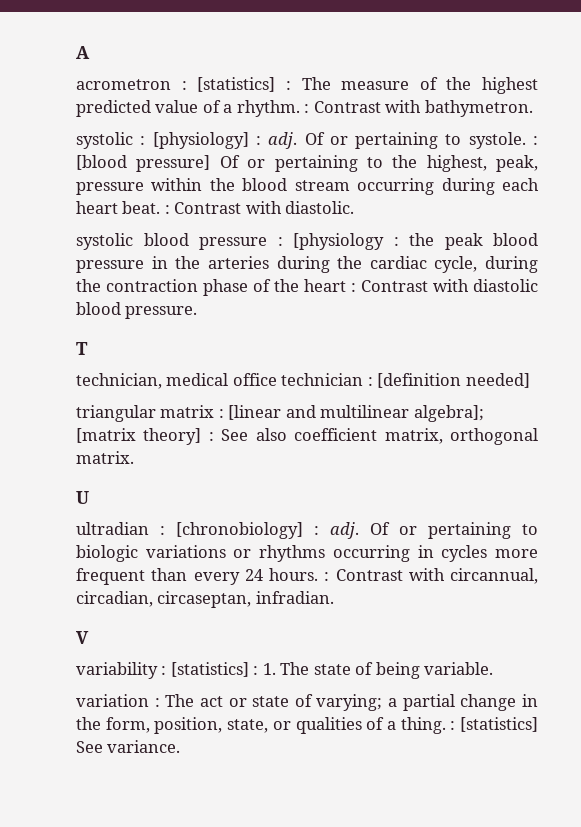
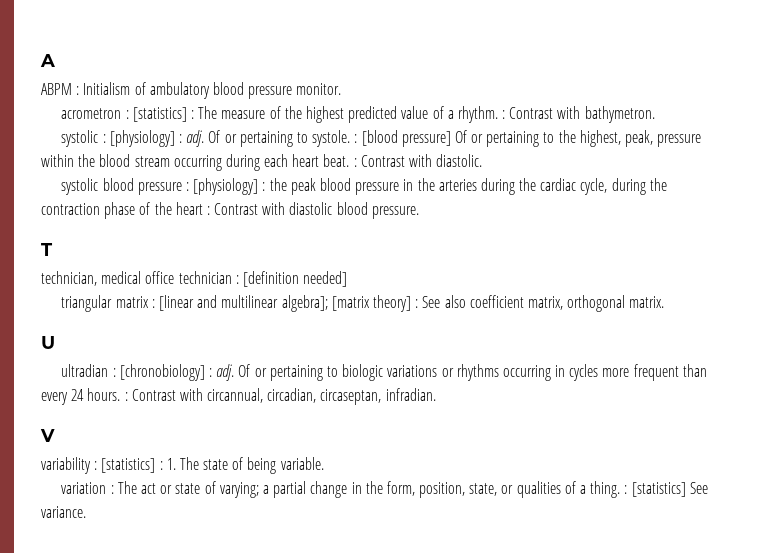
(90, 52) none -> [41,82,342,99] // ABPM : Initialism of ambulatory blood pressure monitor.
[293,233,384,250] [physiology -> [193,178,259,195] [physiology]

